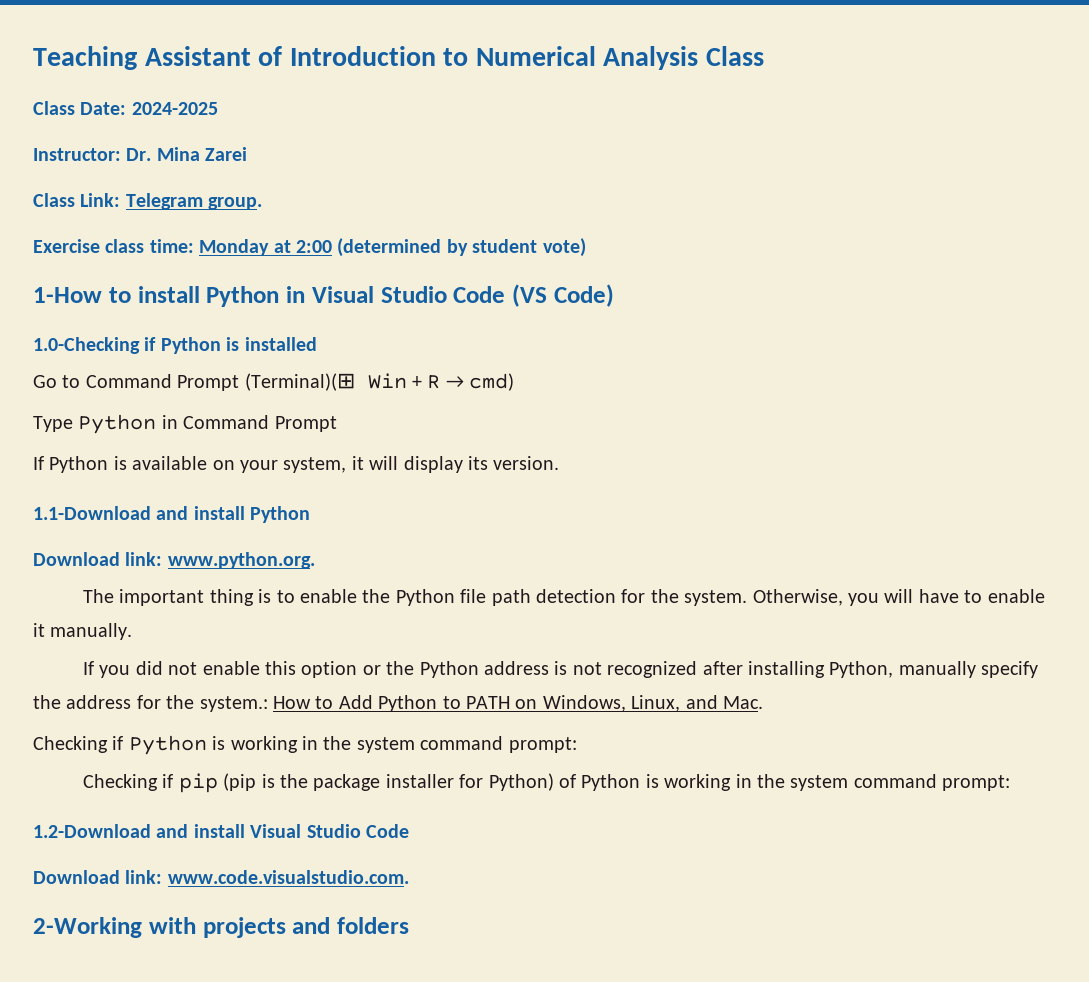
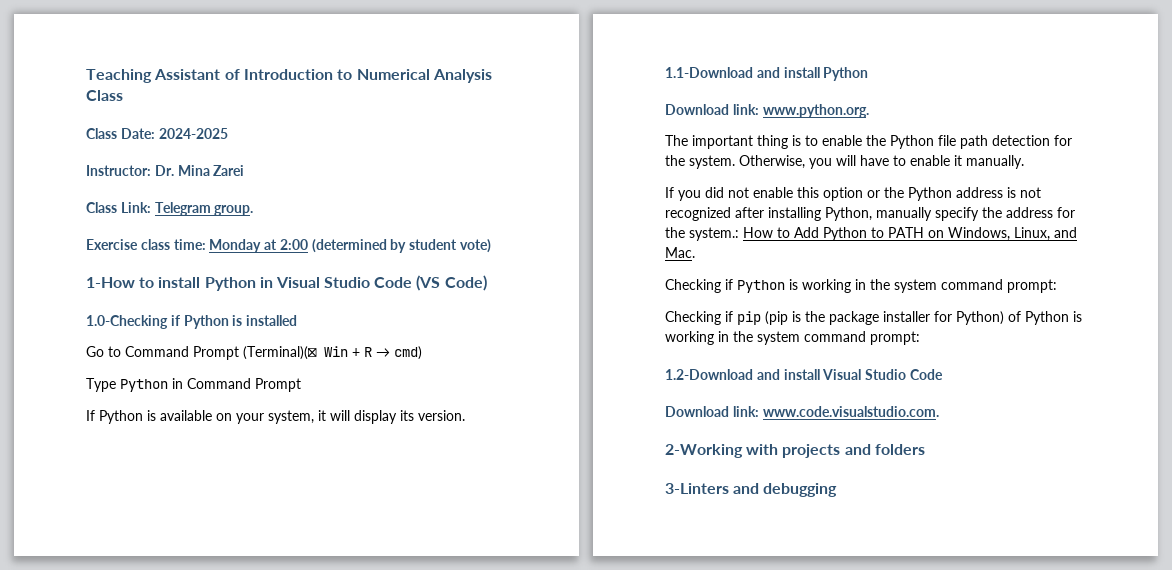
(409, 925) none -> [665,483,838,497] // 3-Linters and debugging

